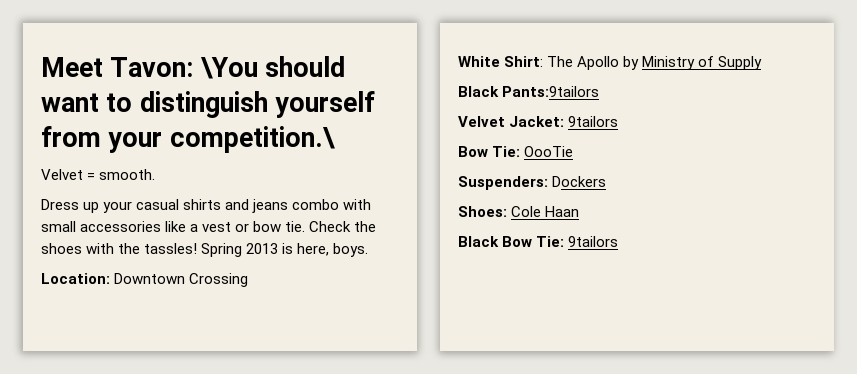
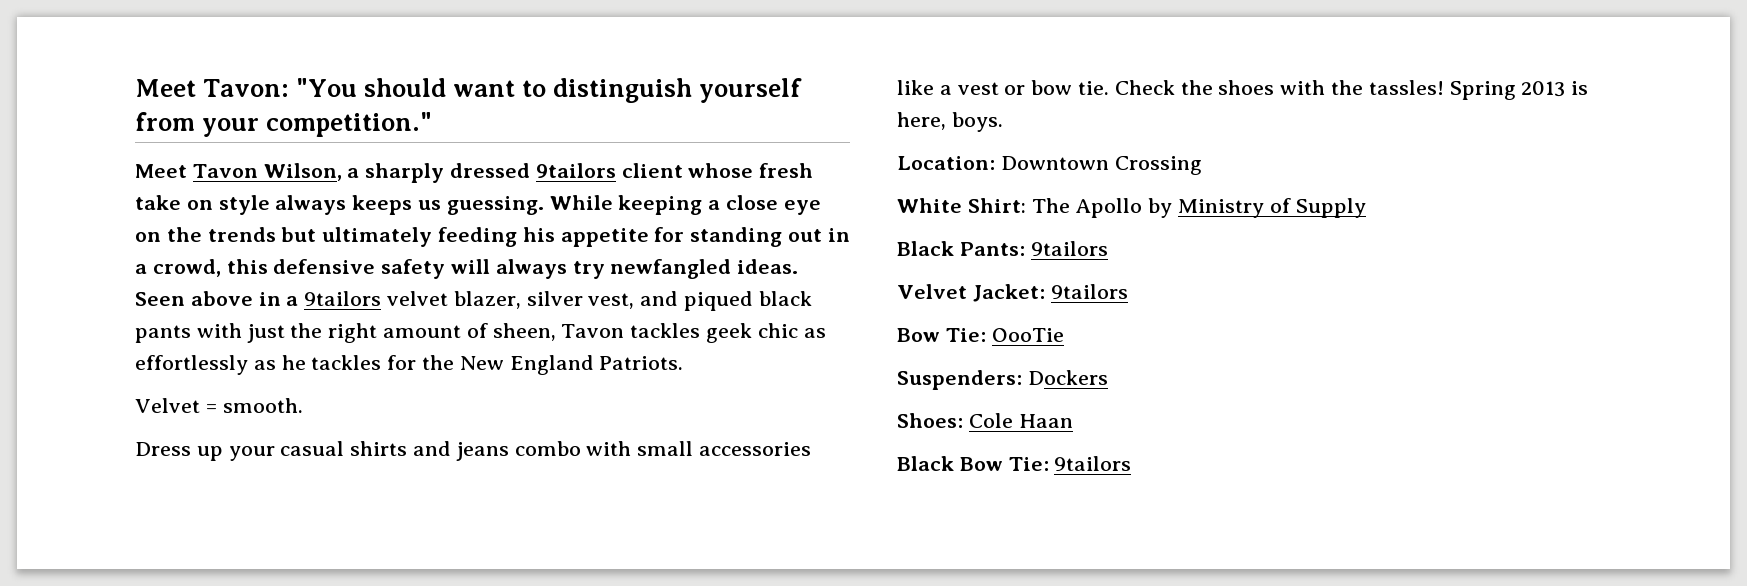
[200,57,258,79] \You -> [296,78,358,97] "You
[169,126,335,153] competition.\ -> [266,112,433,137] [135,163,814,183] [135,195,821,215] [135,227,850,247] [135,259,799,279] [135,291,812,311] [135,323,826,343] [135,355,684,375] competition." // Meet Tavon Wilson, a sharply dressed 9tailors client whose fresh take on style always keeps us guessing. While keeping a close eye on the trends but ultimately feeding his appetite for standing out in a crowd, this defensive safety will always try newfangled ideas. Seen above in a 9tailors velvet blazer, silver vest, and piqued black pants with just the right amount of sheen, Tavon tackles geek chic as effortlessly as he tackles for the New England Patriots.
[502,86,600,97] Pants:9tailors -> [959,241,1108,256] Pants: 9tailors

